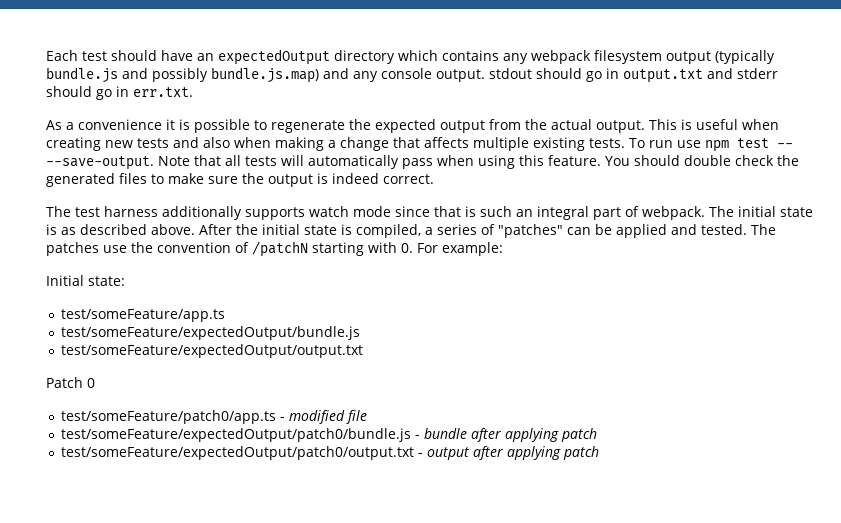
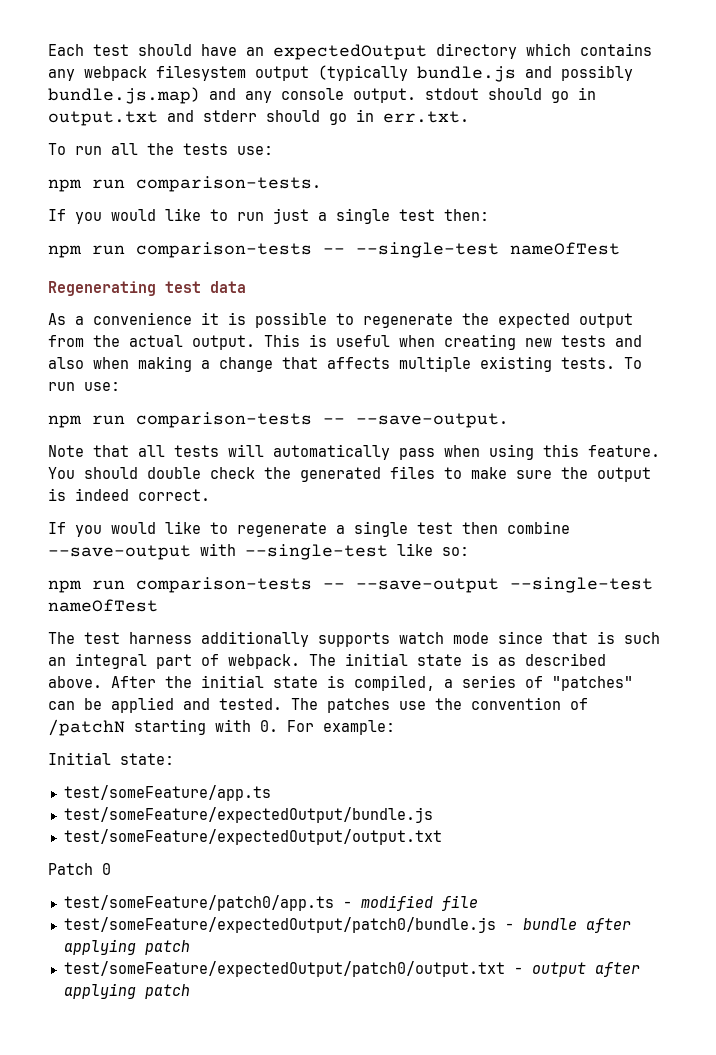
(193, 92) none -> [48,143,273,155] [48,176,321,192] [48,208,489,224] [48,242,620,258] [48,281,246,296] // To run all the tests use: // npm run comparison-tests. // If you would like to run just a single test then: // npm run comparison-tests -- --single-test nameOfTest // Regenerating test data
[676,138,769,152] use npm test -> [84,382,120,391] [48,412,312,428] use: // npm run comparison-tests
(154, 163) none -> (508, 420) //
(434, 179) none -> [48,521,570,537] [48,543,469,560] [48,577,653,593] [48,599,158,612] // If you would like to regenerate a single test then combine --save-output with --single-test like so: // npm run comparison-tests -- --save-output --single-test nameOfTest

